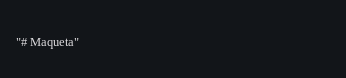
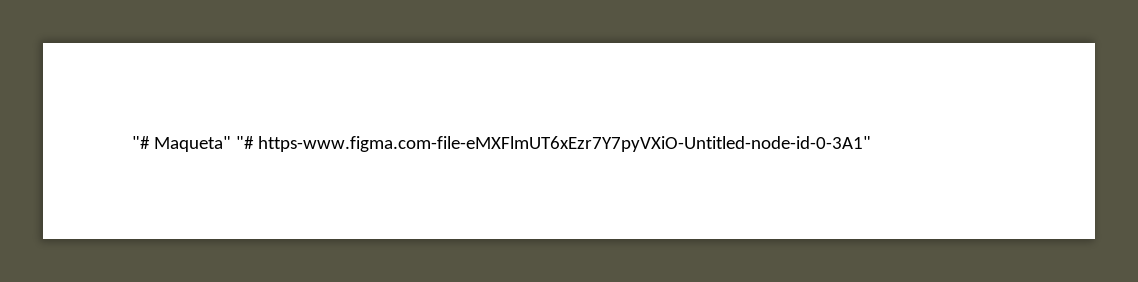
(80, 43) none -> [235,136,871,152] "# https-www.figma.com-file-eMXFlmUT6xEzr7Y7pyVXiO-Untitled-node-id-0-3A1"

